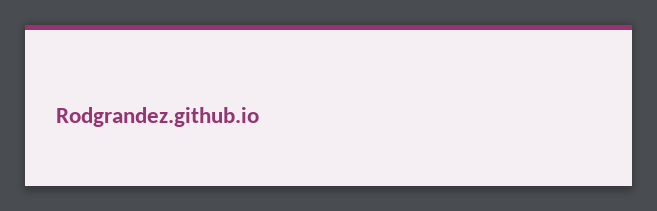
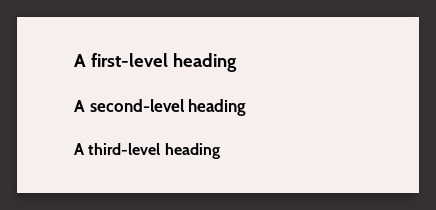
[56,107,259,127] Rodgrandez.github.io -> [74,53,237,72] [74,99,247,116] [74,143,220,159] A first-level heading // A second-level heading // A third-level heading

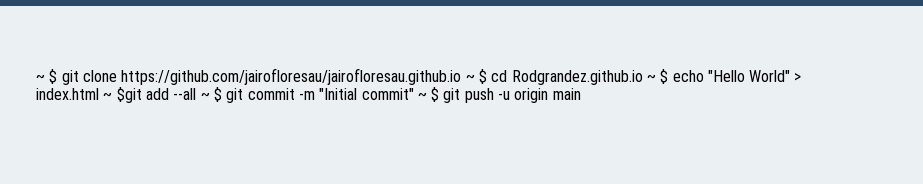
[74,53,237,72] [74,99,247,116] [74,143,220,159] A first-level heading // A second-level heading // A third-level heading -> [36,68,802,85] [36,87,581,103] ~ $ git clone https://github.com/jairofloresau/jairofloresau.github.io ~ $ cd Rodgrandez.github.io ~ $ echo "Hello World" > index.html ~ $git add --all ~ $ git commit -m "Initial commit" ~ $ git push -u origin main

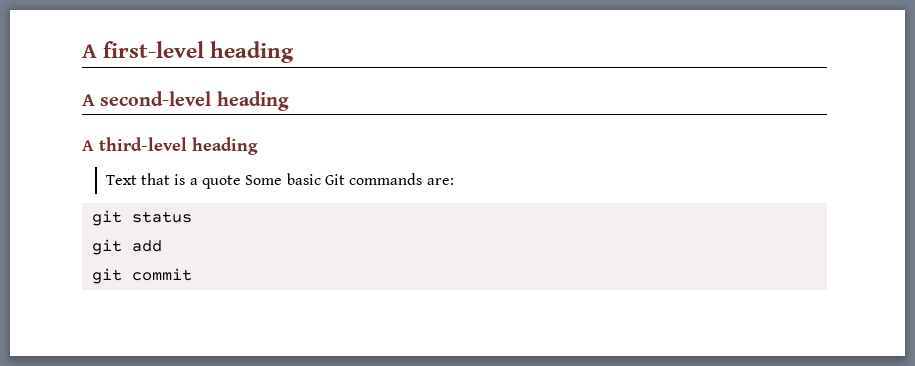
[36,68,802,85] [36,87,581,103] ~ $ git clone https://github.com/jairofloresau/jairofloresau.github.io ~ $ cd Rodgrandez.github.io ~ $ echo "Hello World" > index.html ~ $git add --all ~ $ git commit -m "Initial commit" ~ $ git push -u origin main -> [82,41,295,63] [82,91,289,111] [82,137,258,155] [105,173,454,189] [91,210,192,226] [91,239,162,255] [91,268,192,284] A first-level heading // A second-level heading // A third-level heading // Text that is a quote Some basic Git commands are: // git status // git add // git commit

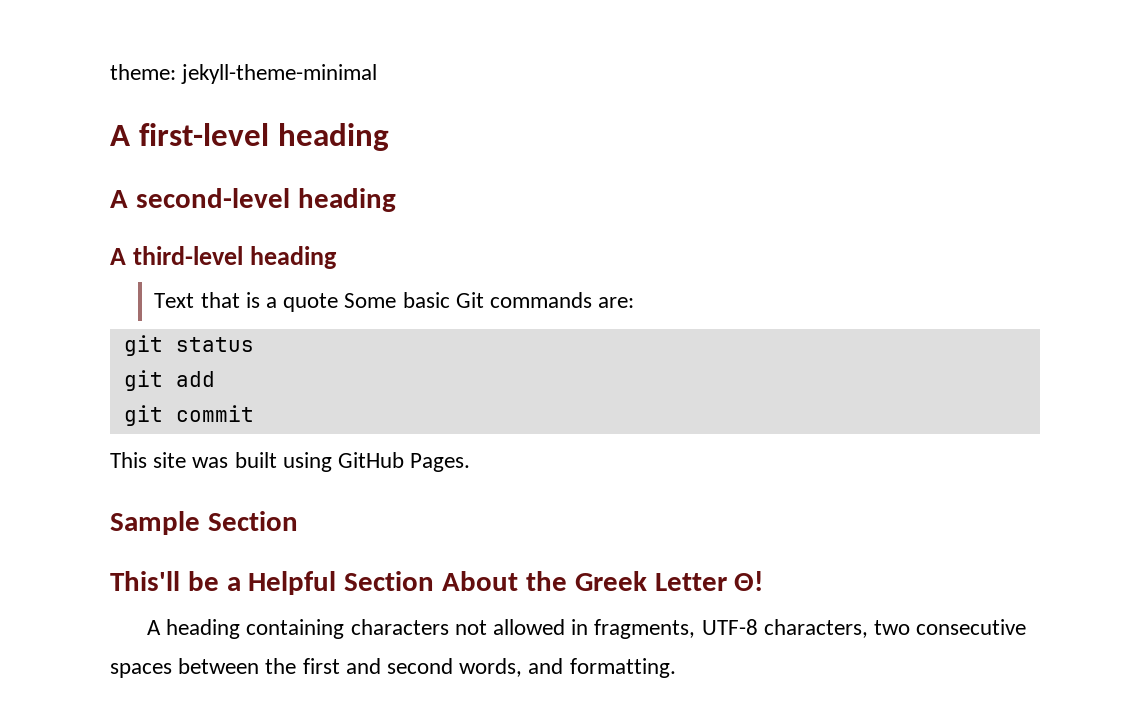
(82, 51) none -> [110,64,378,84] theme: jekyll-theme-minimal //
(192, 274) none -> [110,452,471,472] [110,511,298,535] [110,571,764,595] [146,619,1027,639] [110,658,676,678] // This site was built using GitHub Pages. // Sample Section // This'll be a Helpful Section About the Greek Letter Θ! // A heading containing characters not allowed in fragments, UTF-8 characters, two consecutive spaces between the first and second words, and formatting.

